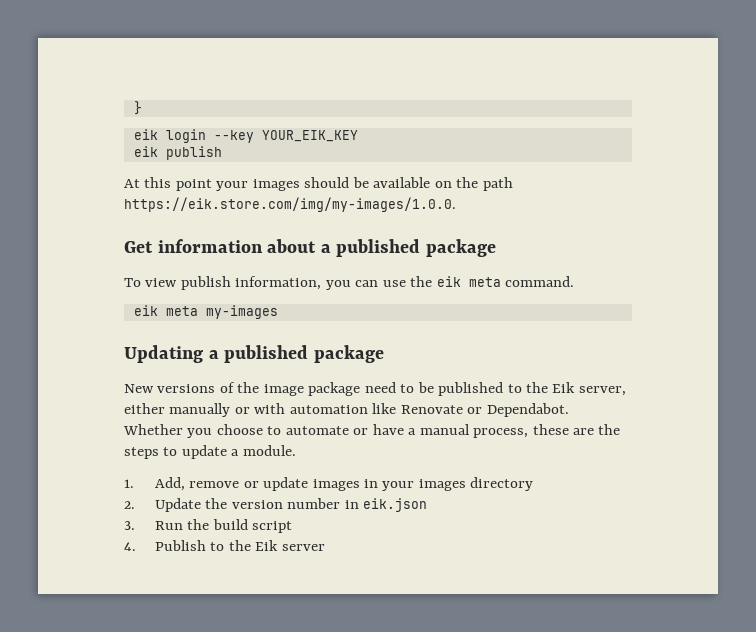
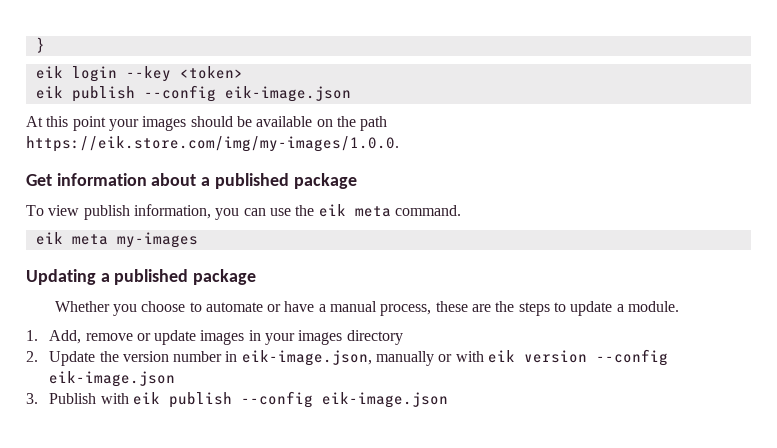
[261,130,358,142] [133,146,222,160] YOUR_EIK_KEY // eik publish -> [179,66,243,79] [35,85,351,102] <token> // eik publish --config eik-image.json
[124,382,626,396] [124,403,569,417] New versions of the image package need to be published to the Eik server, either manually or with automation like Renovate or Dependabot. -> (257, 277) none
[362,498,427,512] [124,519,293,533] [124,540,325,551] eik.json // 3. Run the build script // 4. Publish to the Eik server -> [241,349,669,366] [49,371,176,387] [26,391,448,408] eik-image.json, manually or with eik version --config eik-image.json // 3. Publish with eik publish --config eik-image.json

